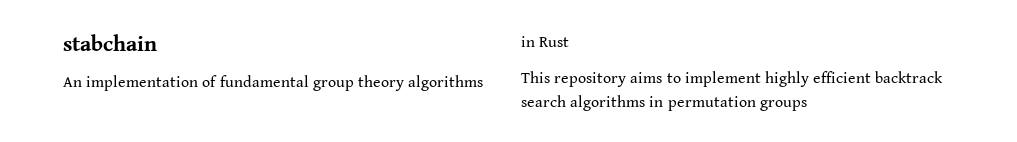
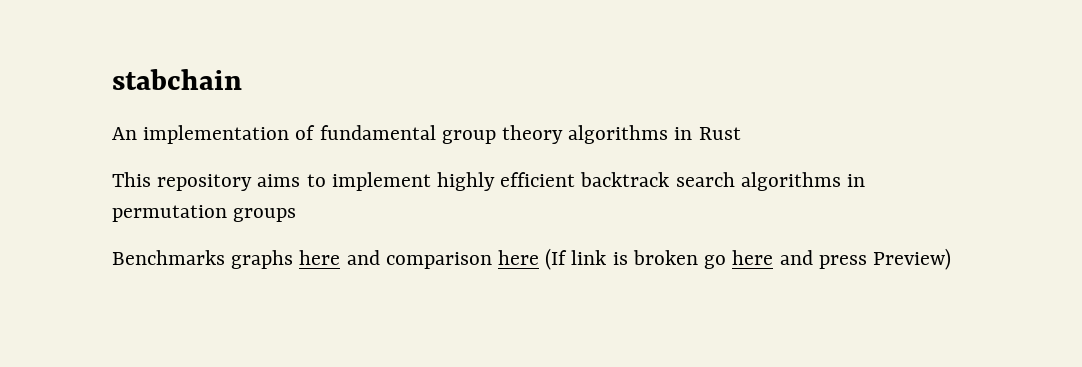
(807, 105) none -> [112,248,951,270] // Benchmarks graphs here and comparison here (If link is broken go here and press Preview)

